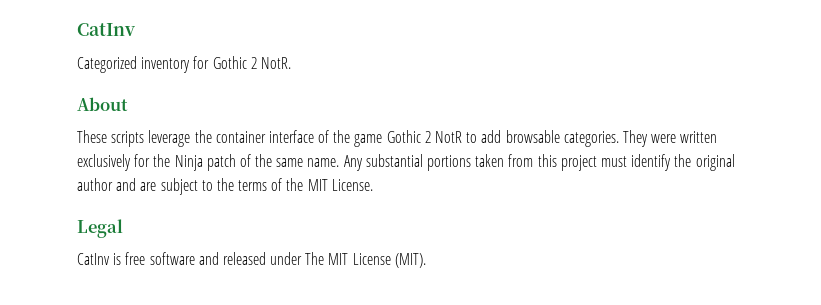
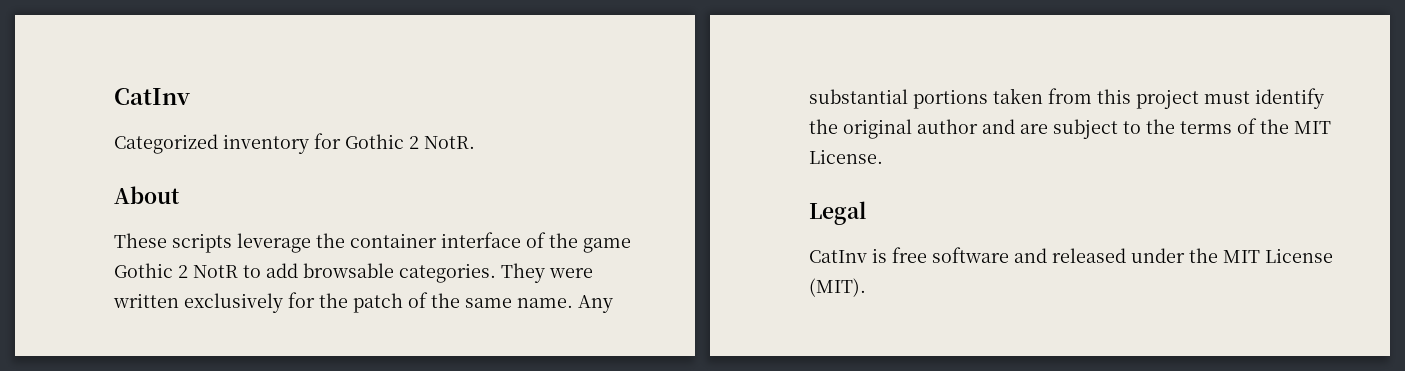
[174,155,203,171] Ninja -> (348, 300) none
[305,252,325,265] The -> [1189,248,1218,263] the

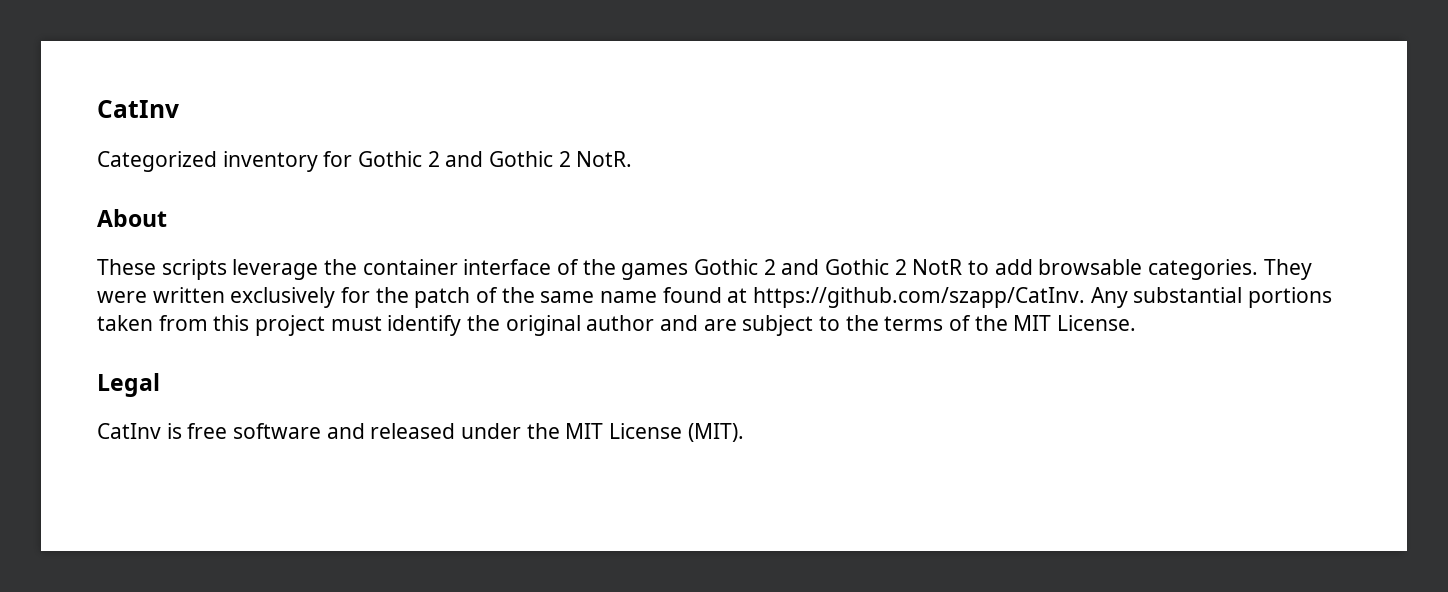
(419, 142) none -> [445,151,571,167] and Gothic 2
[583,238,631,253] game -> [621,259,820,280] games Gothic 2 and
[517,298,573,308] name. -> [600,287,1086,308] name found at https://github.com/szapp/CatInv.

